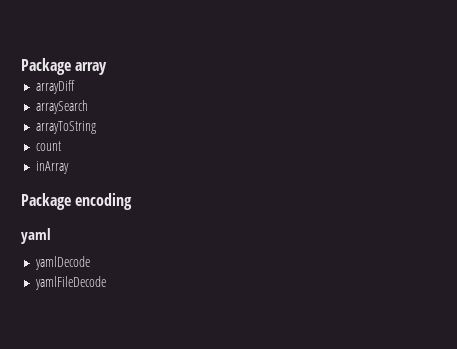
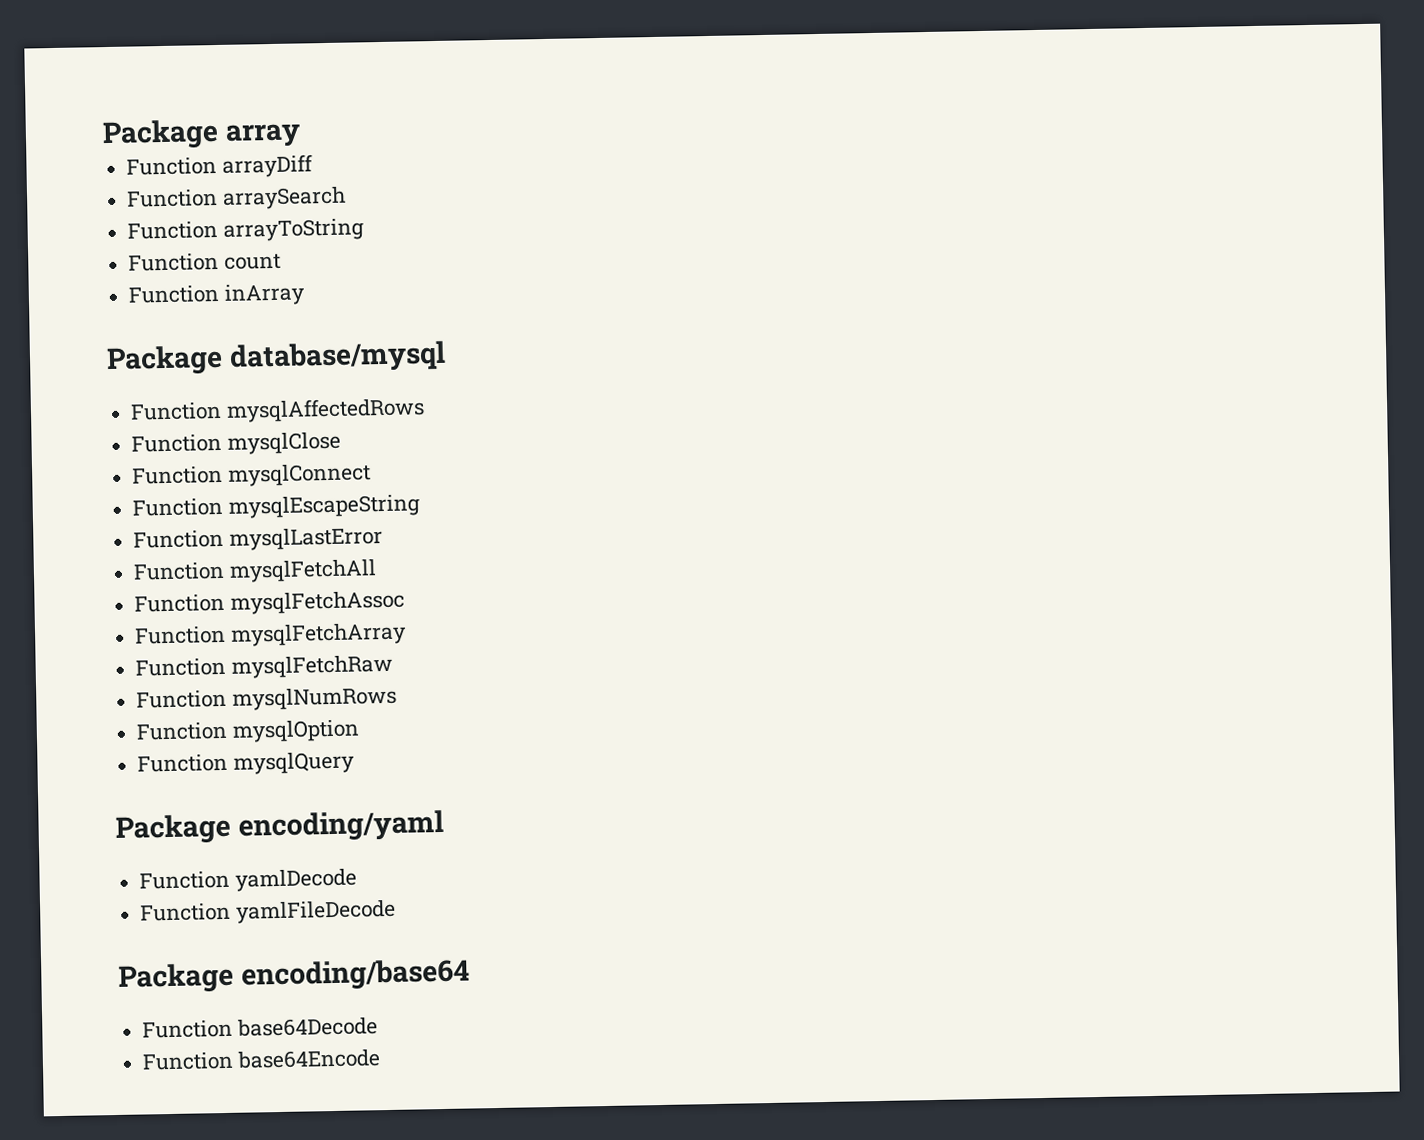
(108, 68) none -> [126,156,218,176] Function
(75, 87) none -> [126,188,219,208] Function
(88, 107) none -> [127,220,219,240] Function
(96, 127) none -> [128,252,220,272] Function
(61, 146) none -> [128,284,221,304] Function
[75,193,133,210] [21,228,51,244] encoding // yaml // -> [228,340,446,374] [130,397,425,423] [131,431,341,455] [132,463,371,487] [132,494,420,519] [133,527,383,551] [133,559,377,583] [134,590,405,615] [134,622,407,647] [135,654,393,679] [136,686,397,711] [136,719,360,743] [137,751,355,775] [115,809,444,845] [139,870,231,890] database/mysql // Function mysqlAffectedRows // Function mysqlClose // Function mysqlConnect // Function mysqlEscapeString // Function mysqlLastError // Function mysqlFetchAll // Function mysqlFetchAssoc // Function mysqlFetchArray // Function mysqlFetchRaw // Function mysqlNumRows // Function mysqlOption // Function mysqlQuery // Package encoding/yaml // Function
(90, 263) none -> [140,902,232,922] Function
(106, 283) none -> [118,958,470,994] [142,1017,378,1039] [142,1049,381,1071] // Package encoding/base64 // Function base64Decode // Function base64Encode

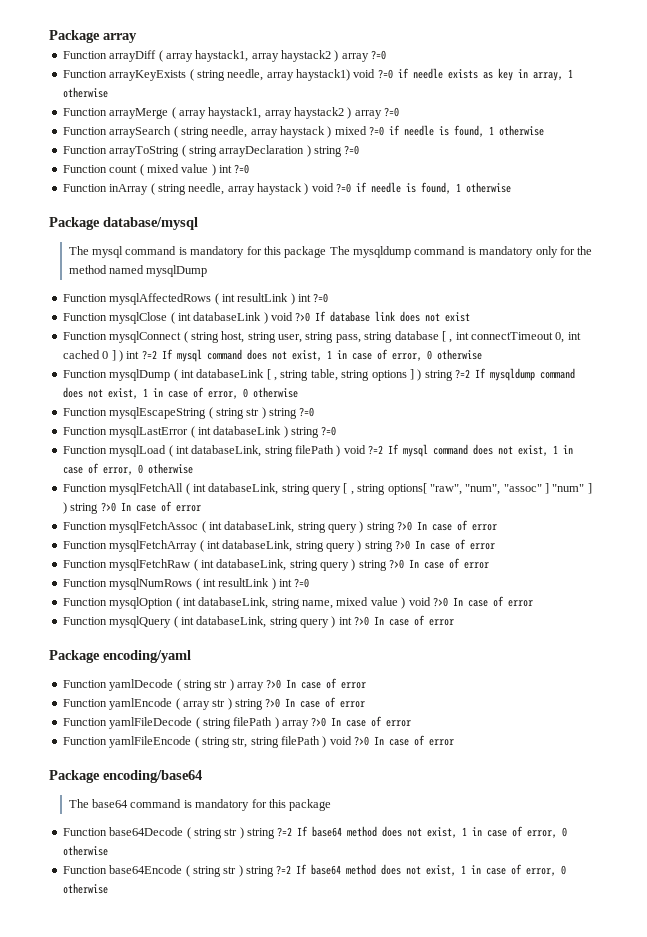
[126,186,346,210] [127,218,364,242] [128,252,281,272] [128,283,306,306] [106,340,446,377] [130,397,425,423] [131,431,341,455] [132,463,371,487] [132,494,420,519] [133,527,383,551] [133,559,377,583] [134,590,405,615] [134,622,407,647] [135,654,393,679] [136,686,397,711] [136,719,360,743] [137,751,355,775] [115,809,444,845] [139,868,357,892] [140,899,396,924] [118,958,470,994] [142,1017,378,1039] [142,1049,381,1071] // Function arraySearch // Function arrayToString // Function count // Function inArray // Package database/mysql // Function mysqlAffectedRows // Function mysqlClose // Function mysqlConnect // Function mysqlEscapeString // Function mysqlLastError // Function mysqlFetchAll // Function mysqlFetchAssoc // Function mysqlFetchArray // Function mysqlFetchRaw // Function mysqlNumRows // Function mysqlOption // Function mysqlQuery // Package encoding/yaml // Function yamlDecode // Function yamlFileDecode // Package encoding/base64 // Function base64Decode // Function base64Encode -> [158,50,387,62] [62,68,573,81] [62,87,108,98] [62,107,400,119] [62,125,545,138] [62,145,360,157] [62,164,250,176] [62,182,512,195] [49,217,198,230] [68,246,593,258] [68,265,208,277] [62,293,329,305] [62,311,471,324] [62,331,581,343] [62,349,482,362] [62,368,575,381] [62,387,298,399] [62,407,315,419] [62,426,337,438] [62,444,574,457] [62,463,193,475] [62,483,592,495] [62,501,201,514] [62,520,498,533] [62,539,496,552] [62,558,490,571] [62,578,310,590] [62,596,533,609] [62,615,455,628] [49,650,191,663] [62,678,367,691] [62,697,366,710] [62,716,412,729] [62,735,455,748] [49,770,202,783] [68,799,332,811] [62,826,568,839] [62,845,108,856] [62,864,567,877] [62,883,108,894] ( array haystack1, array haystack2 ) array ?=0 // Function arrayKeyExists ( string needle, array haystack1) void ?=0 if needle exists as key in array, 1 otherwise // Function arrayMerge ( array haystack1, array haystack2 ) array ?=0 // Function arraySearch ( string needle, array haystack ) mixed ?=0 if needle is found, 1 otherwise // Function arrayToString ( string arrayDeclaration ) string ?=0 // Function count ( mixed value ) int ?=0 // Function inArray ( string needle, array haystack ) void ?=0 if needle is found, 1 otherwise // Package database/mysql // The mysql command is mandatory for this package The mysqldump command is mandatory only for the method named mysqlDump // Function mysqlAffectedRows ( int resultLink ) int ?=0 // Function mysqlClose ( int databaseLink ) void ?>0 If database link does not exist // Function mysqlConnect ( string host, string user, string pass, string database [ , int connectTimeout 0, int cached 0 ] ) int ?=2 If mysql command does not exist, 1 in case of error, 0 otherwise // Function mysqlDump ( int databaseLink [ , string table, string options ] ) string ?=2 If mysqldump command does not exist, 1 in case of error, 0 otherwise // Function mysqlEscapeString ( string str ) string ?=0 // Function mysqlLastError ( int databaseLink ) string ?=0 // Function mysqlLoad ( int databaseLink, string filePath ) void ?=2 If mysql command does not exist, 1 in case of error, 0 otherwise // Function mysqlFetchAll ( int databaseLink, string query [ , string options[ "raw", "num", "assoc" ] "num" ] ) string ?>0 In case of error // Function mysqlFetchAssoc ( int databaseLink, string query ) string ?>0 In case of error // Function mysqlFetchArray ( int databaseLink, string query ) string ?>0 In case of error // Function mysqlFetchRaw ( int databaseLink, string query ) string ?>0 In case of error // Function mysqlNumRows ( int resultLink ) int ?=0 // Function mysqlOption ( int databaseLink, string name, mixed value ) void ?>0 In case of error // Function mysqlQuery ( int databaseLink, string query ) int ?>0 In case of error // Package encoding/yaml // Function yamlDecode ( string str ) array ?>0 In case of error // Function yamlEncode ( array str ) string ?>0 In case of error // Function yamlFileDecode ( string filePath ) array ?>0 In case of error // Function yamlFileEncode ( string str, string filePath ) void ?>0 In case of error // Package encoding/base64 // The base64 command is mandatory for this package // Function base64Decode ( string str ) string ?=2 If base64 method does not exist, 1 in case of error, 0 otherwise // Function base64Encode ( string str ) string ?=2 If base64 method does not exist, 1 in case of error, 0 otherwise

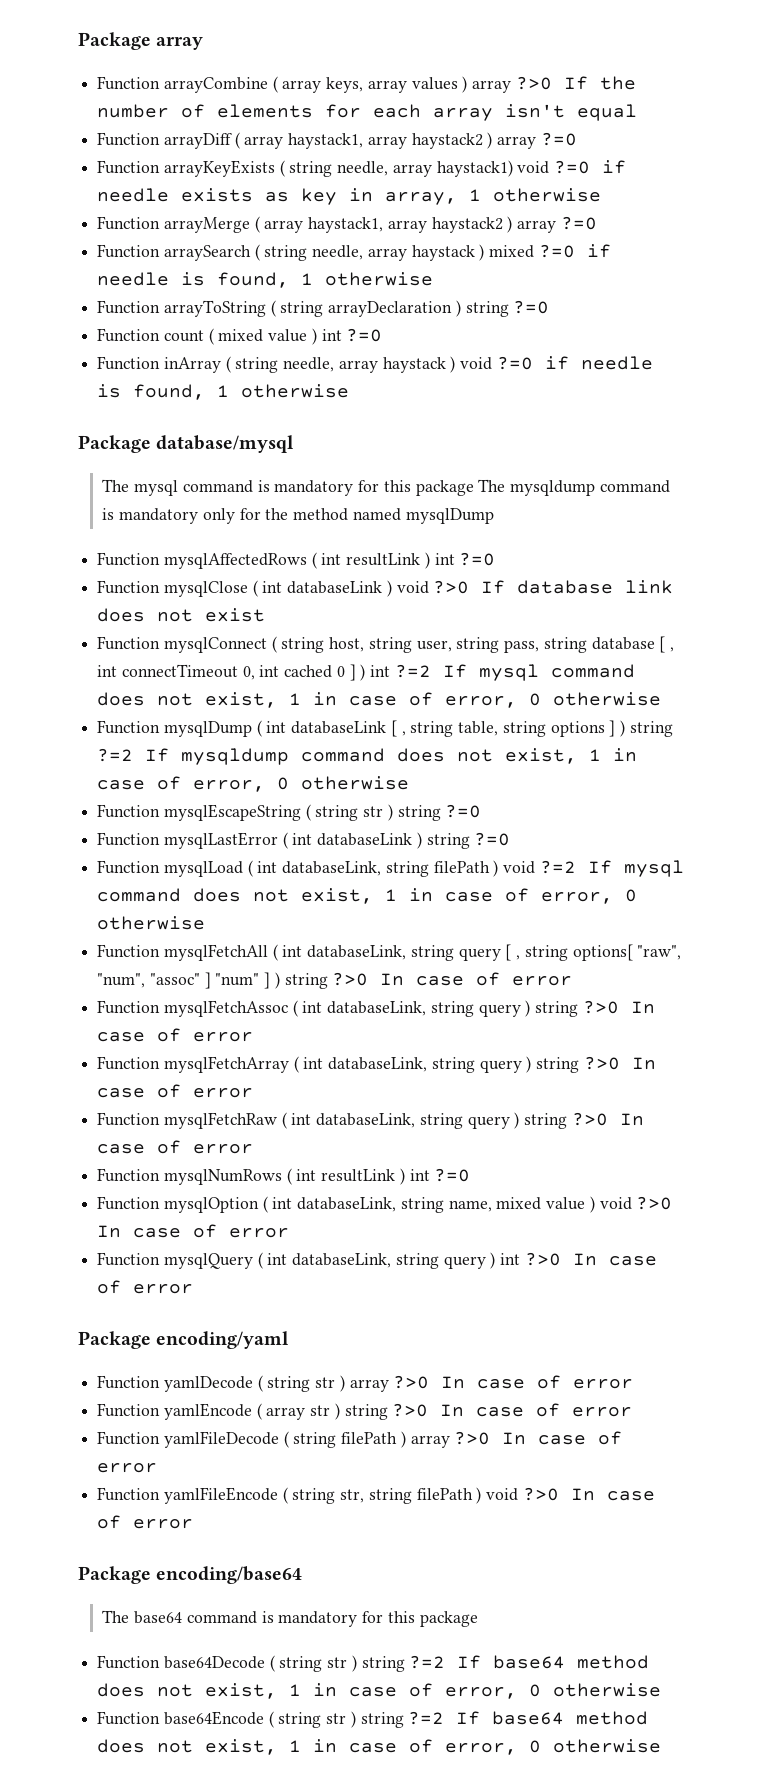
(137, 38) none -> [97,76,636,93] [97,104,638,121] // Function arrayCombine ( array keys, array values ) array ?>0 If the number of elements for each array isn't equal

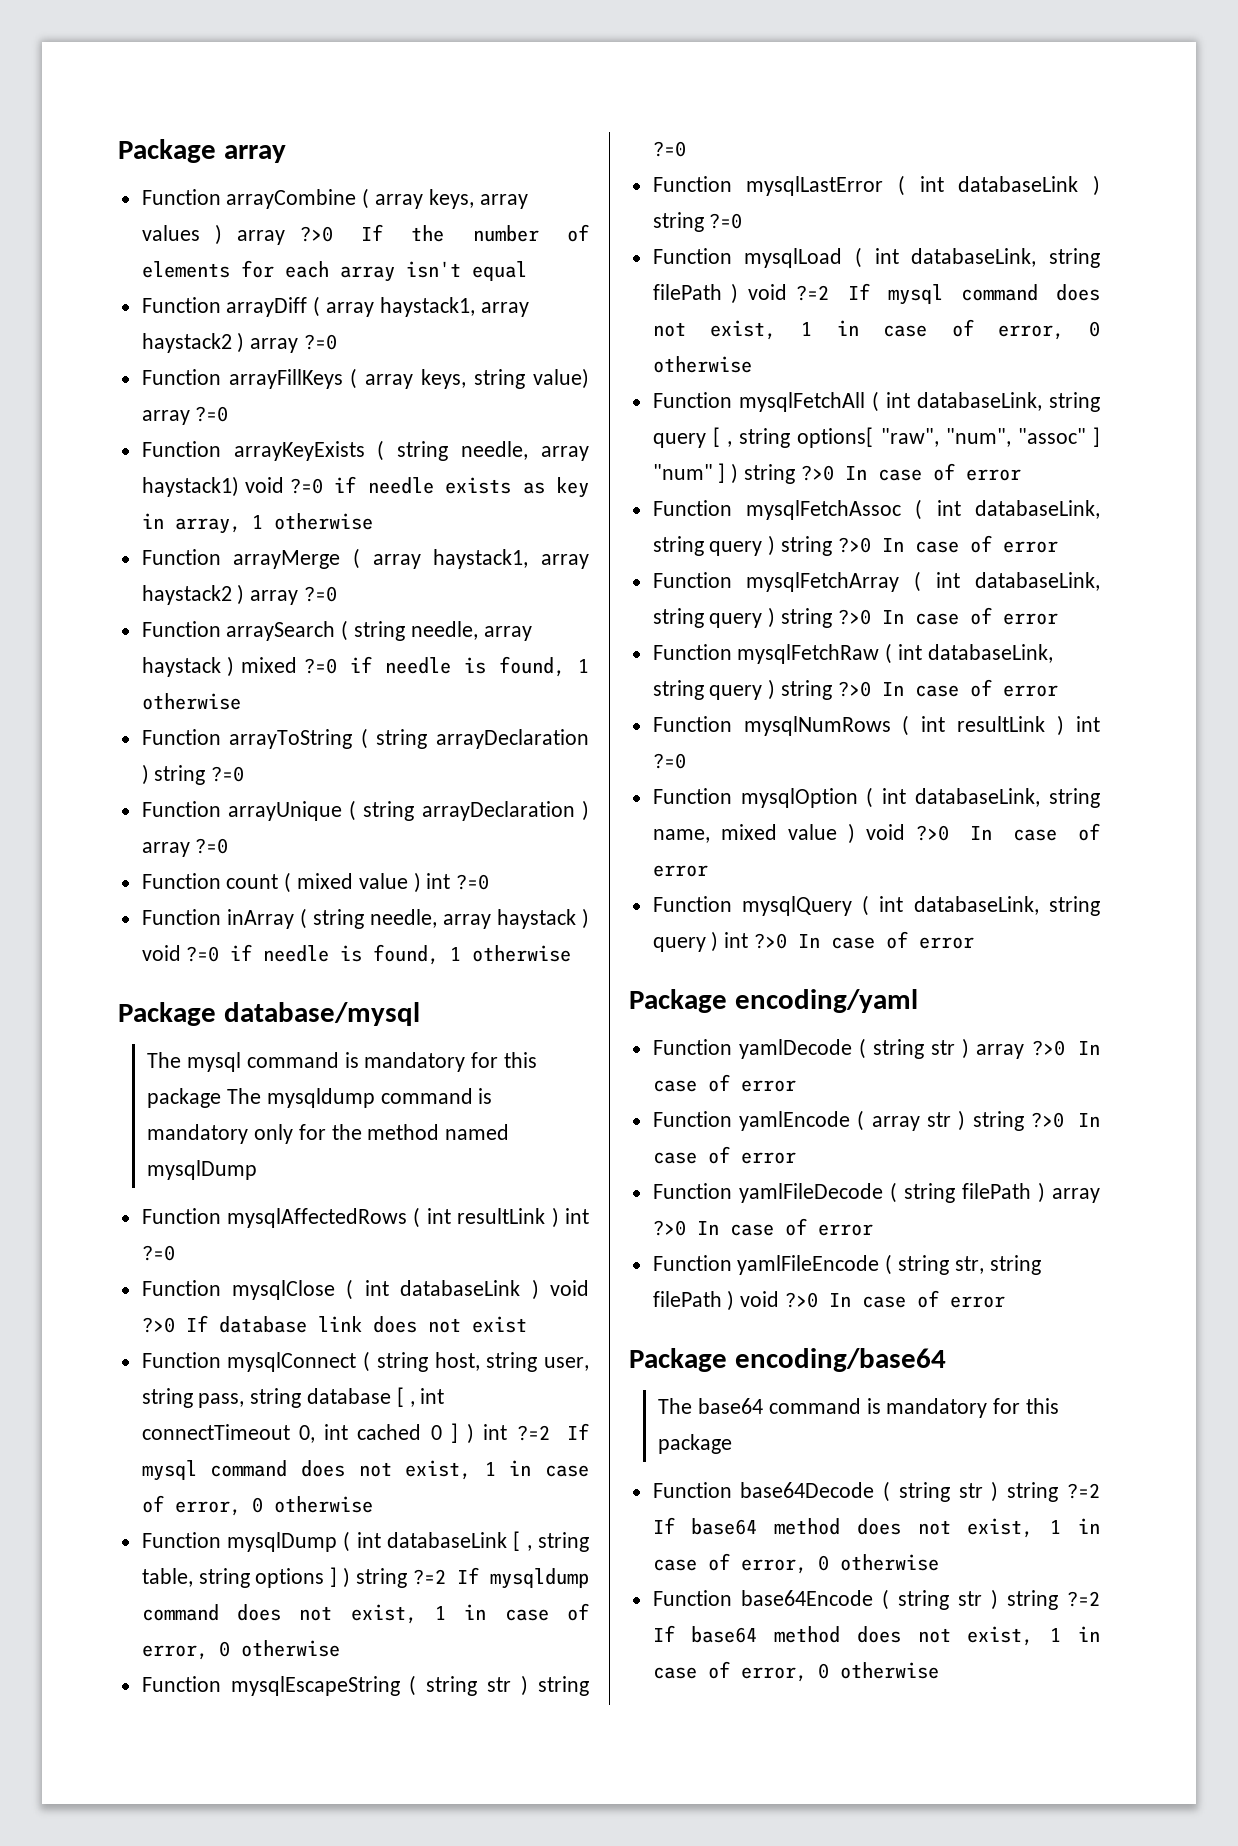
(577, 139) none -> [141,368,589,389] [141,406,229,425] // Function arrayFillKeys ( array keys, string value) array ?=0
(550, 307) none -> [141,800,589,821] [141,838,229,857] // Function arrayUnique ( string arrayDeclaration ) array ?=0

